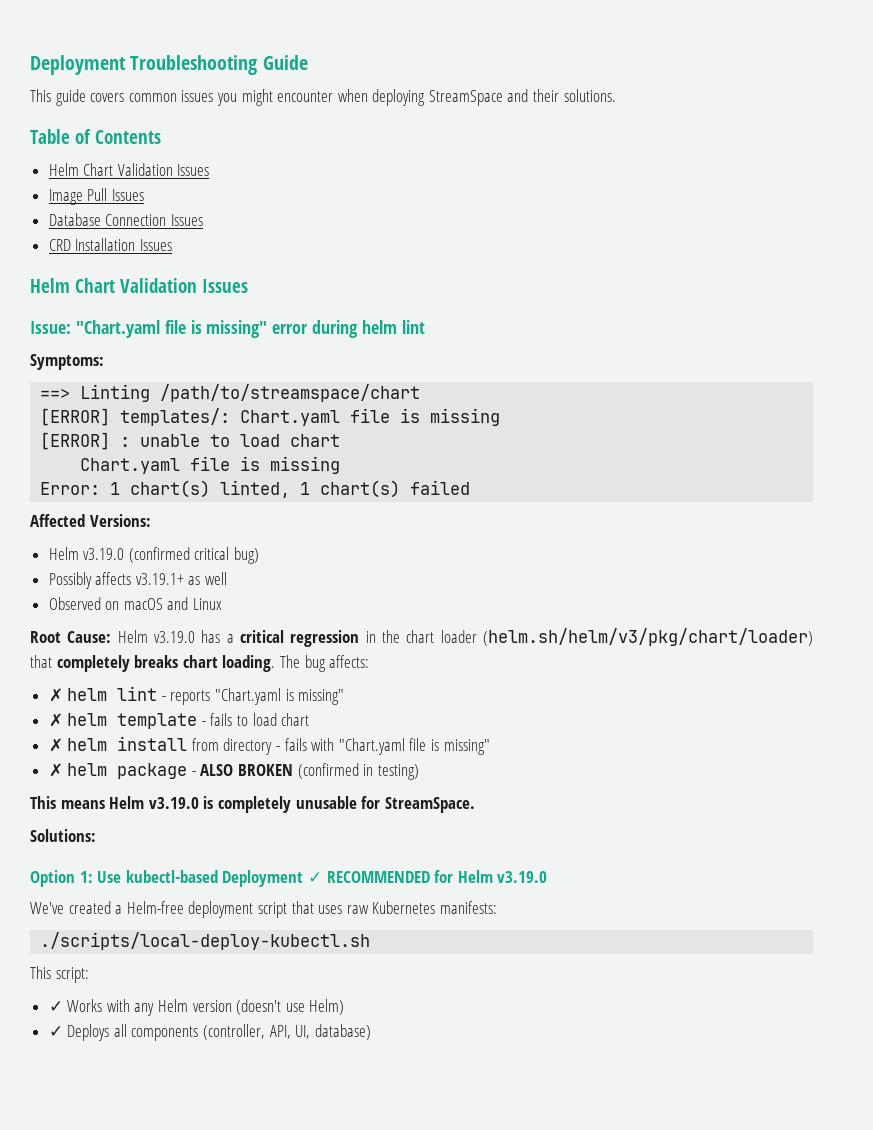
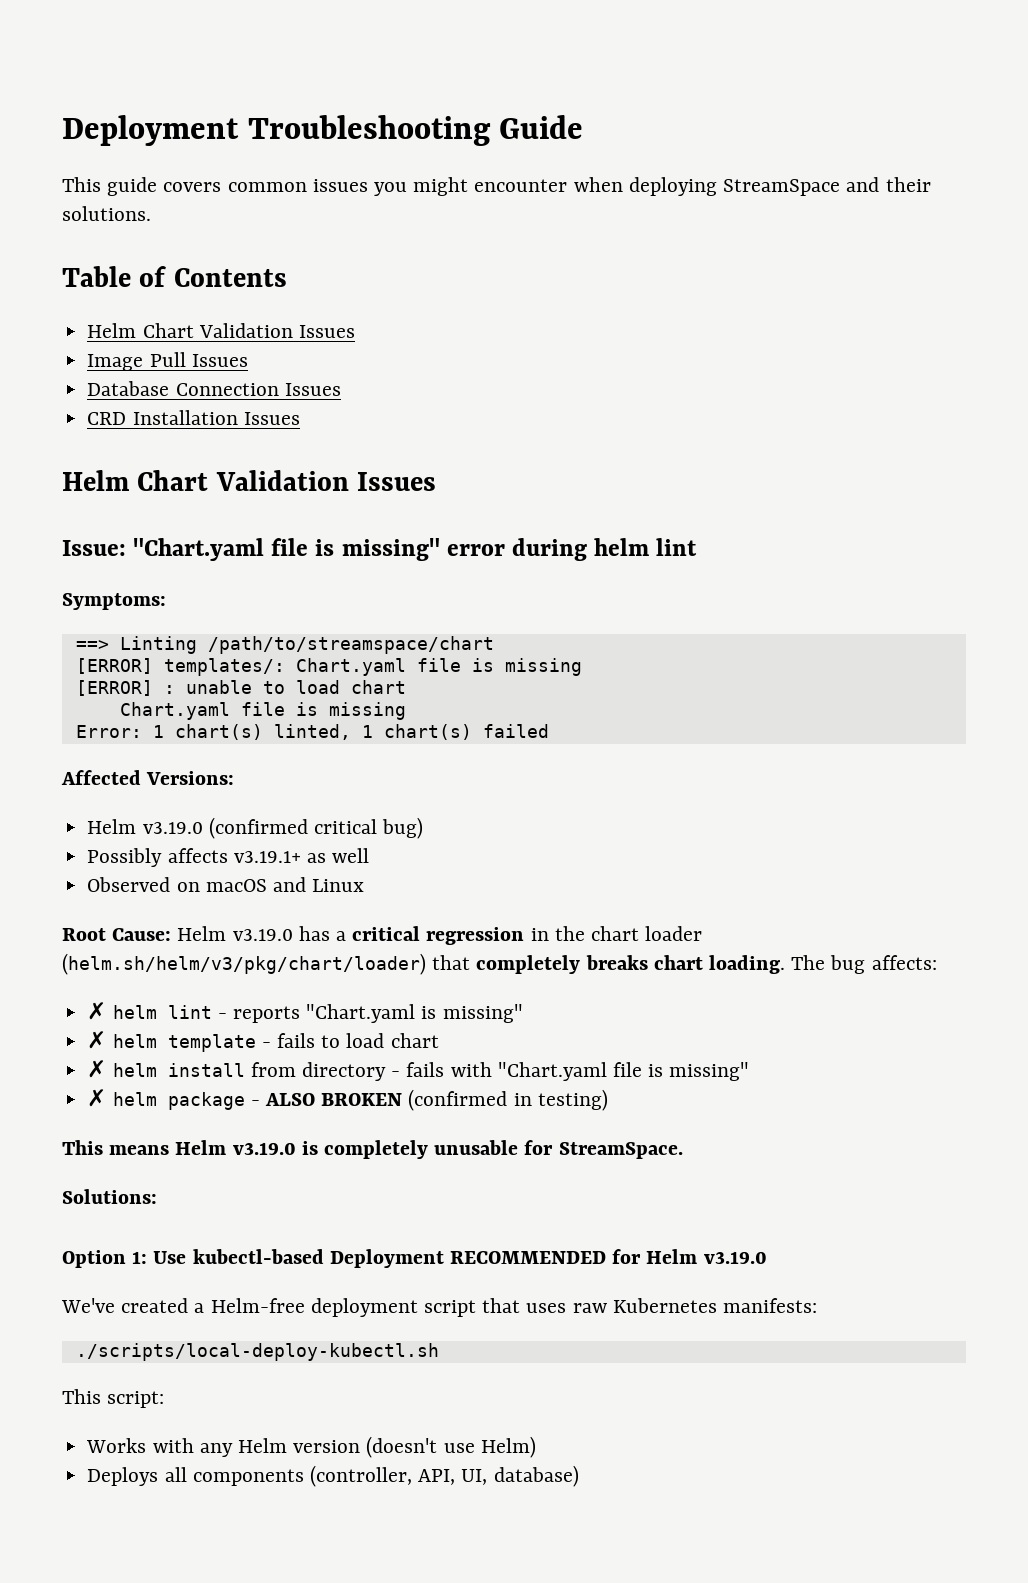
[307,872,322,883] ✓ -> (444, 1258) none
[48,1001,63,1012] ✓ -> (165, 1399) none
[48,1026,63,1037] ✓ -> (536, 1447) none

